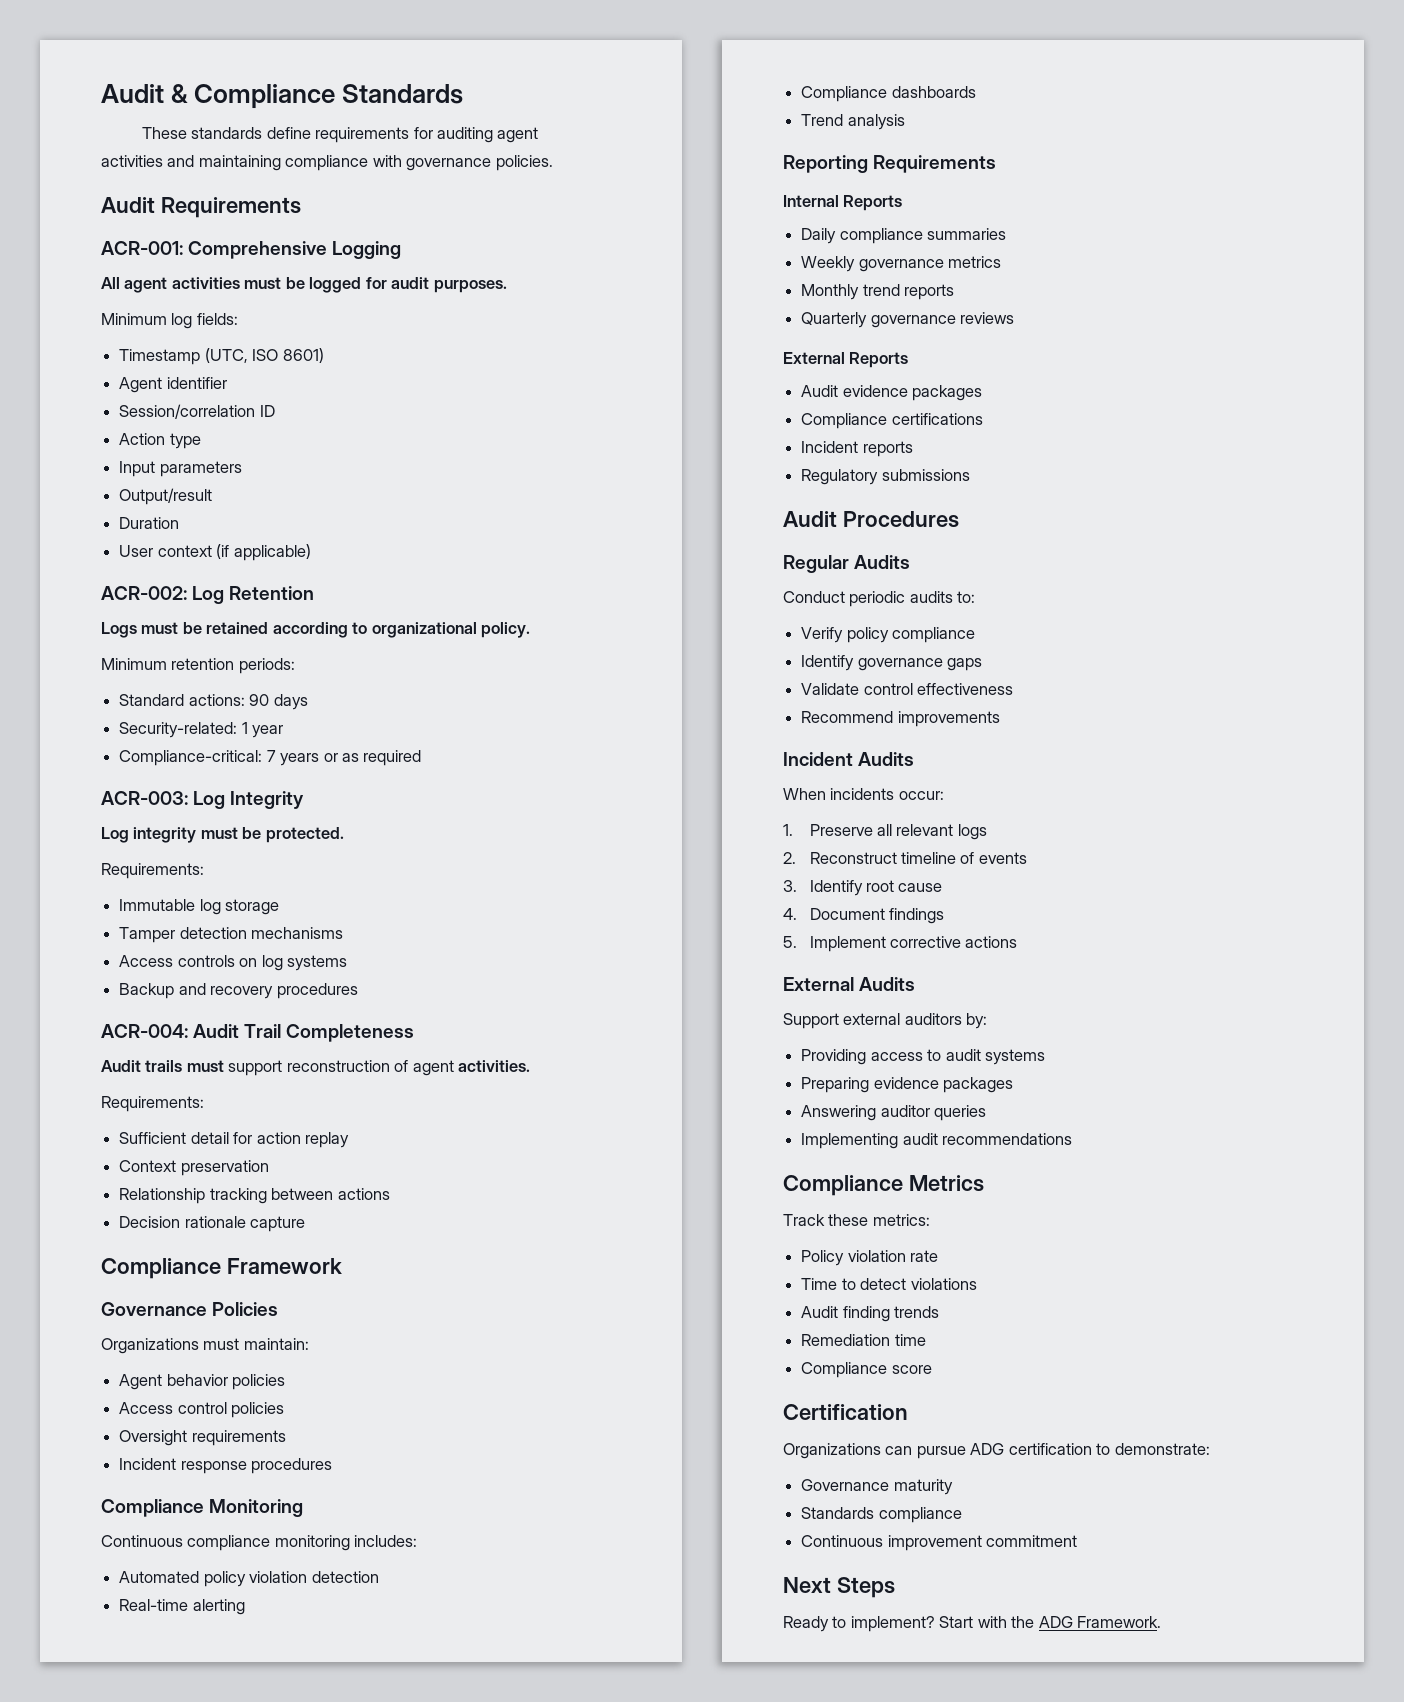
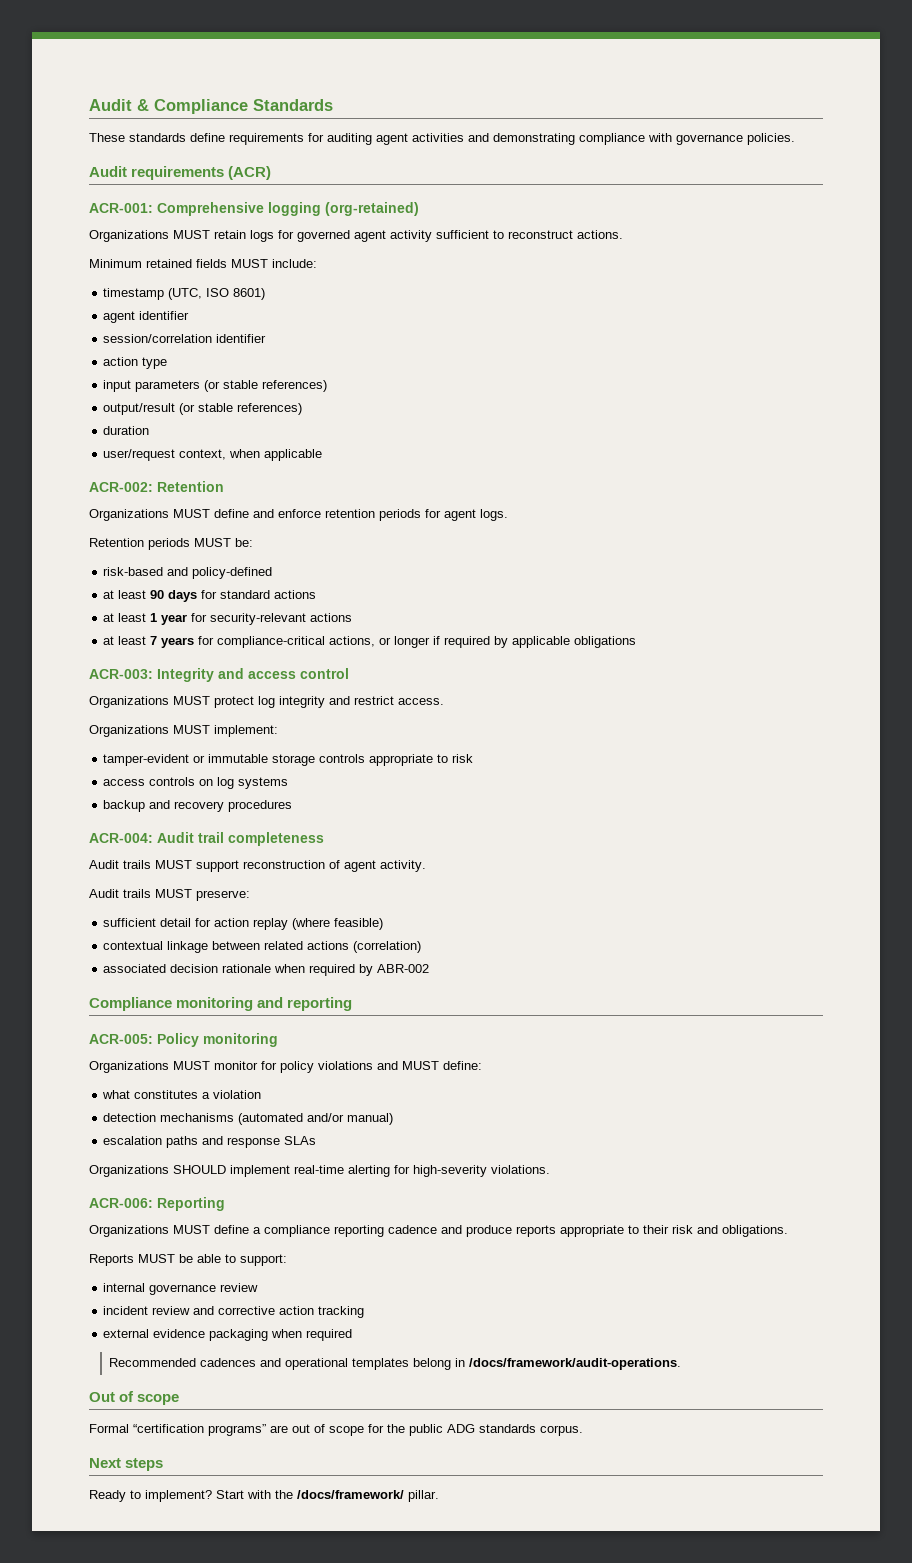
[198,155,281,171] maintaining -> [493,133,575,145] demonstrating
[160,197,301,218] Requirements -> [131,166,272,180] requirements (ACR)
[332,241,402,259] [101,277,507,293] [101,313,238,329] [119,349,201,365] Logging // All agent activities must be logged for audit purposes. // Minimum log fields: // Timestamp -> [268,202,419,216] [89,230,623,242] [89,259,317,268] [103,288,165,300] logging (org-retained) // Organizations MUST retain logs for governed agent activity sufficient to reconstruct actions. // Minimum retained fields MUST include: // timestamp
[119,377,227,393] [119,404,275,419] [119,433,166,445] Agent identifier // Session/correlation ID // Action -> [103,311,190,323] [103,334,267,343] [103,357,139,366] agent identifier // session/correlation identifier // action
[119,461,156,477] Input -> [103,380,132,392] input
[119,488,213,505] [119,517,180,529] [119,544,311,561] // Output/result // Duration // User context (if applicable) -> [204,380,328,392] [103,403,303,415] [103,426,150,435] [103,449,323,461] (or stable references) // output/result (or stable references) // duration // user/request context, when applicable
[192,586,225,604] Log -> (153, 487) none
[101,622,531,638] [101,658,295,674] [119,694,308,710] [119,722,284,738] [119,750,422,766] Logs must be retained according to organizational policy. // Minimum retention periods: // Standard actions: 90 days // Security-related: 1 year // Compliance-critical: 7 years or as required -> [89,509,508,521] [89,538,253,550] [103,567,273,579] [103,590,317,602] [103,613,353,625] [103,636,637,648] Organizations MUST define and enforce retention periods for agent logs. // Retention periods MUST be: // risk-based and policy-defined // at least 90 days for standard actions // at least 1 year for security-relevant actions // at least 7 years for compliance-critical actions, or longer if required by applicable obligations
[193,791,226,809] Log -> (153, 674) none
[101,827,344,843] [101,863,204,879] [119,899,280,915] [119,927,344,943] [119,955,174,967] // Log integrity must be protected. // Requirements: // Immutable log storage // Tamper detection mechanisms // Access -> [218,668,349,679] [89,696,444,708] [89,725,278,737] [103,754,474,766] [103,779,146,786] and access control // Organizations MUST protect log integrity and restrict access. // Organizations MUST implement: // tamper-evident or immutable storage controls appropriate to risk // access
[119,983,175,999] Backup -> [103,800,146,812] backup
[244,1024,415,1042] [101,1060,224,1072] Trail Completeness // Audit trails must -> [198,832,324,846] [89,860,192,869] trail completeness // Audit trails MUST
[458,1060,531,1072] [101,1096,204,1112] [119,1132,349,1148] [119,1160,269,1176] [119,1188,390,1204] [119,1216,306,1232] [101,1258,342,1279] [101,1302,279,1316] [101,1338,309,1354] [119,1374,286,1390] [119,1402,285,1418] [119,1430,286,1446] [119,1458,333,1474] [101,1499,304,1517] [101,1535,418,1551] [119,1571,379,1587] [119,1599,245,1615] [801,86,976,102] [801,114,905,130] [783,155,997,173] [783,195,903,211] [801,228,1007,244] [801,256,1002,272] [801,284,955,300] [801,312,1015,328] [783,352,909,368] [801,385,983,401] [801,413,983,429] [801,441,913,457] [801,469,970,485] [783,511,959,528] [783,555,911,573] [783,591,976,607] [801,627,976,643] [801,655,983,671] [801,683,1014,695] [801,711,1000,727] [783,752,915,766] [783,788,944,800] [783,824,987,840] [783,852,1027,864] [783,880,943,896] [783,908,944,924] [783,936,1018,952] [783,977,916,991] [783,1013,988,1029] [801,1049,1045,1065] [801,1077,1014,1093] [801,1105,987,1121] [801,1133,1073,1149] [783,1175,984,1196] [783,1214,930,1226] [801,1250,939,1266] [801,1278,977,1290] [801,1306,940,1322] [801,1334,926,1346] [801,1362,932,1378] [783,1404,908,1420] [783,1443,1210,1459] [801,1479,953,1495] [801,1507,962,1523] [801,1535,1078,1551] activities. // Requirements: // Sufficient detail for action replay // Context preservation // Relationship tracking between actions // Decision rationale capture // Compliance Framework // Governance Policies // Organizations must maintain: // Agent behavior policies // Access control policies // Oversight requirements // Incident response procedures // Compliance Monitoring // Continuous compliance monitoring includes: // Automated policy violation detection // Real-time alerting // Compliance dashboards // Trend analysis // Reporting Requirements // Internal Reports // Daily compliance summaries // Weekly governance metrics // Monthly trend reports // Quarterly governance reviews // External Reports // Audit evidence packages // Compliance certifications // Incident reports // Regulatory submissions // Audit Procedures // Regular Audits // Conduct periodic audits to: // Verify policy compliance // Identify governance gaps // Validate control effectiveness // Recommend improvements // Incident Audits // When incidents occur: // 1. Preserve all relevant logs // 2. Reconstruct timeline of events // 3. Identify root cause // 4. Document findings // 5. Implement corrective actions // External Audits // Support external auditors by: // Providing access to audit systems // Preparing evidence packages // Answering auditor queries // Implementing audit recommendations // Compliance Metrics // Track these metrics: // Policy violation rate // Time to detect violations // Audit finding trends // Remediation time // Compliance score // Certification // Organizations can pursue ADG certification to demonstrate: // Governance maturity // Standards compliance // Continuous improvement commitment -> [380,860,426,872] [89,889,250,901] [103,918,384,930] [103,941,422,953] [103,964,430,976] [89,997,353,1011] [89,1033,278,1047] [89,1061,482,1073] [102,1090,262,1099] [103,1113,394,1125] [103,1136,317,1148] [89,1165,550,1177] [89,1197,225,1211] [89,1225,788,1237] [89,1254,287,1266] [103,1283,259,1295] [103,1306,365,1318] [103,1329,353,1341] [108,1358,681,1370] [89,1391,180,1405] [89,1424,583,1436] activity. // Audit trails MUST preserve: // sufficient detail for action replay (where feasible) // contextual linkage between related actions (correlation) // associated decision rationale when required by ABR-002 // Compliance monitoring and reporting // ACR-005: Policy monitoring // Organizations MUST monitor for policy violations and MUST define: // what constitutes a violation // detection mechanisms (automated and/or manual) // escalation paths and response SLAs // Organizations SHOULD implement real-time alerting for high-severity violations. // ACR-006: Reporting // Organizations MUST define a compliance reporting cadence and produce reports appropriate to their risk and obligations. // Reports MUST be able to support: // internal governance review // incident review and corrective action tracking // external evidence packaging when required // Recommended cadences and operational templates belong in /docs/framework/audit-operations. // Out of scope // Formal “certification programs” are out of scope for the public ADG standards corpus.
[836,1577,895,1598] Steps -> [125,1458,164,1471] steps
[1038,1616,1162,1628] ADG Framework. -> [297,1490,439,1502] /docs/framework/ pillar.

